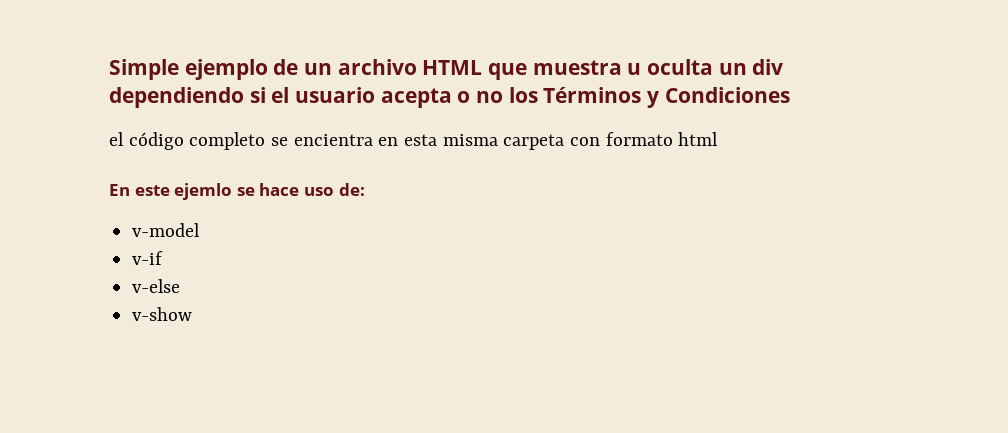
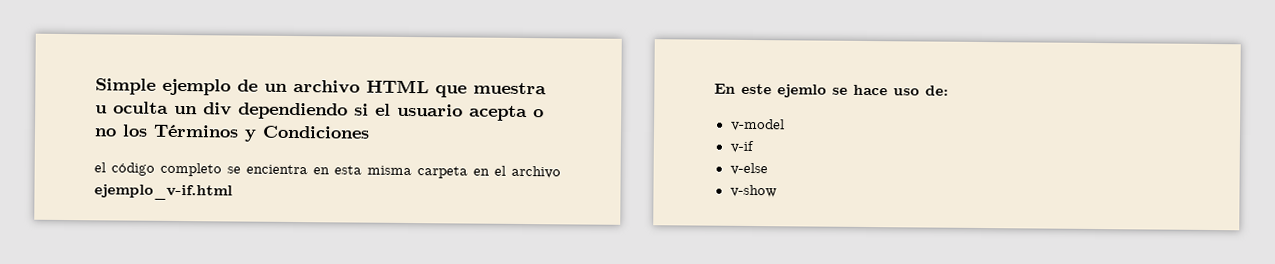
[570,132,719,146] con formato html -> [473,165,561,179] [94,184,233,201] en el archivo ejemplo_v-if.html

